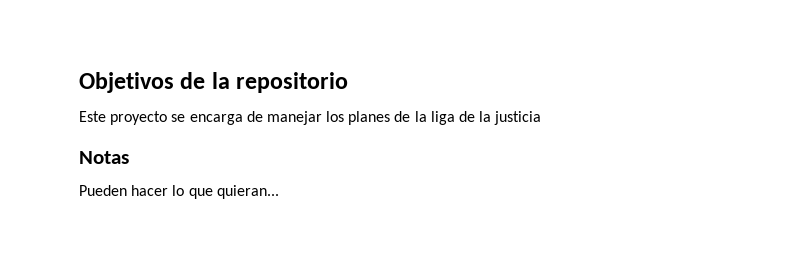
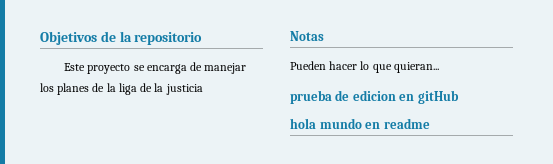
(279, 192) none -> [290,90,459,104] [290,118,430,129] // prueba de edicion en gitHub // hola mundo en readme

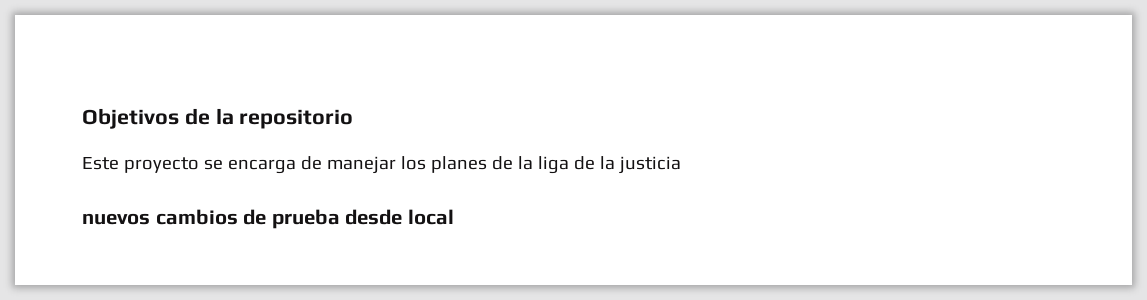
[290,31,324,41] [290,61,439,73] [290,90,459,104] [290,118,430,129] Notas // Pueden hacer lo que quieran... // prueba de edicion en gitHub // hola mundo en readme -> [82,209,454,229] nuevos cambios de prueba desde local

